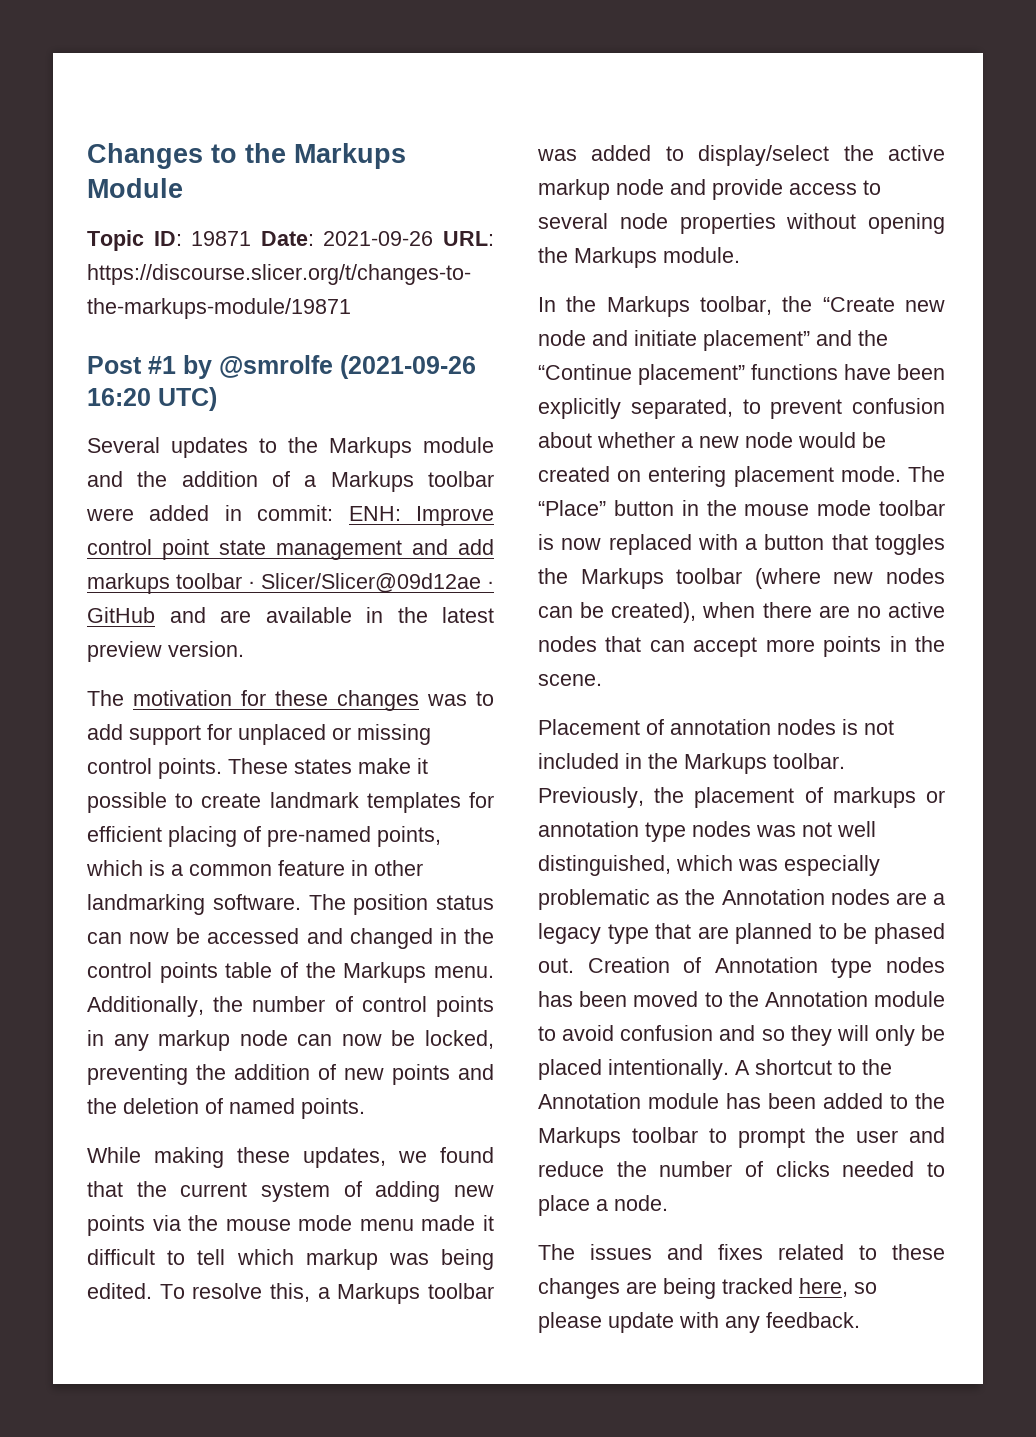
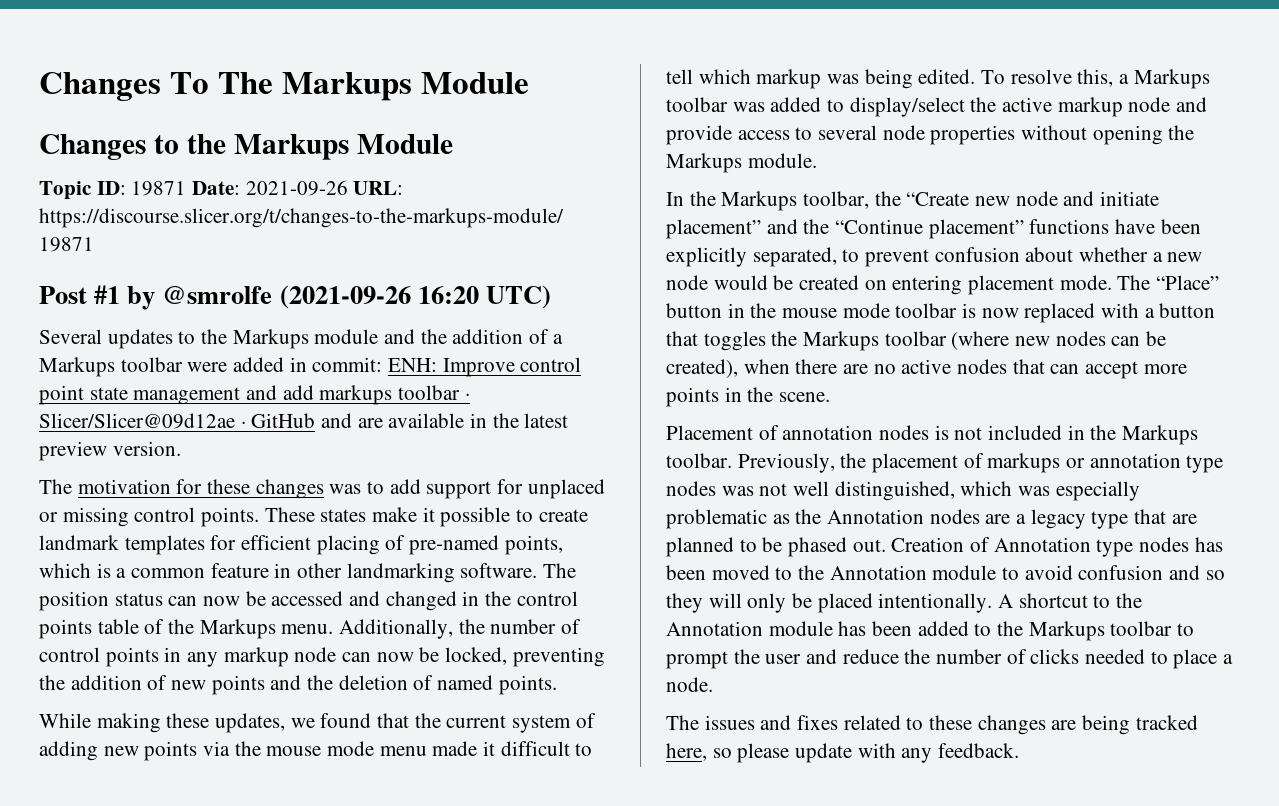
[87,143,203,169] Changes -> [39,72,529,101] [39,134,146,160] Changes To The Markups Module // Changes

